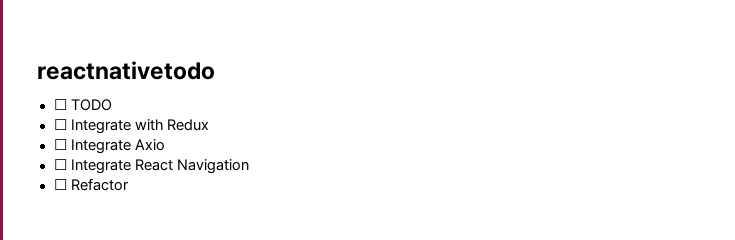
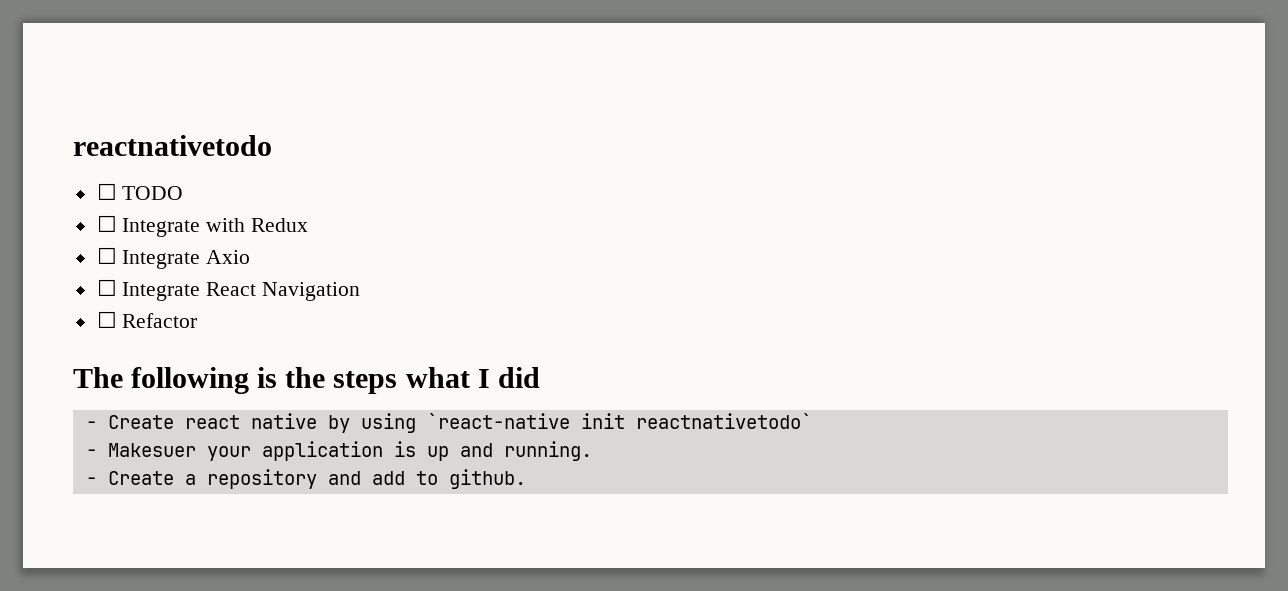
(129, 184) none -> [73,367,540,394] [85,413,812,433] [85,441,592,461] [85,469,526,489] // The following is the steps what I did // - Create react native by using `react-native init reactnativetodo` // - Makesuer your application is up and running. // - Create a repository and add to github.

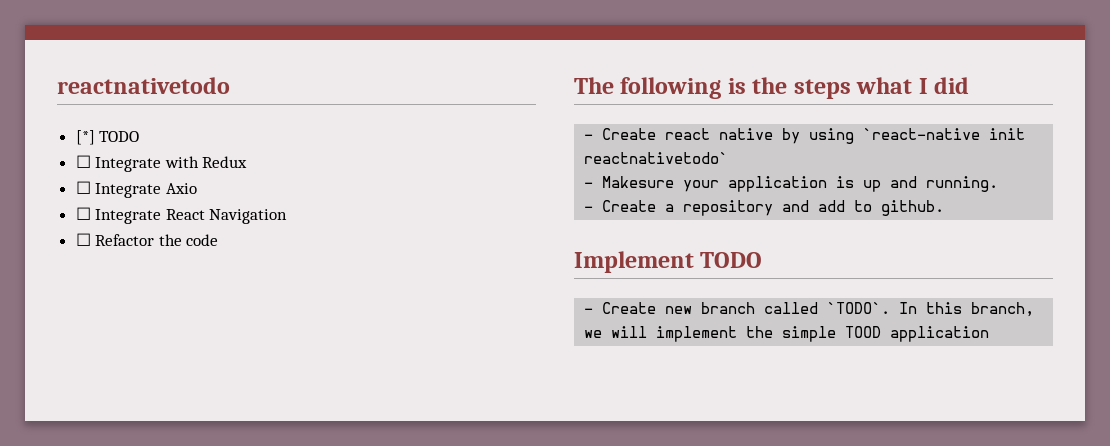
[96,183,117,200] ☐ -> [75,130,95,145] [*]
(198, 320) none -> [158,234,219,246] the code
[107,443,196,457] Makesuer -> [602,176,675,188] Makesure
(526, 479) none -> [574,251,763,273] [584,302,1035,317] [584,326,990,342] // Implement TODO // - Create new branch called `TODO`. In this branch, we will implement the simple TOOD application

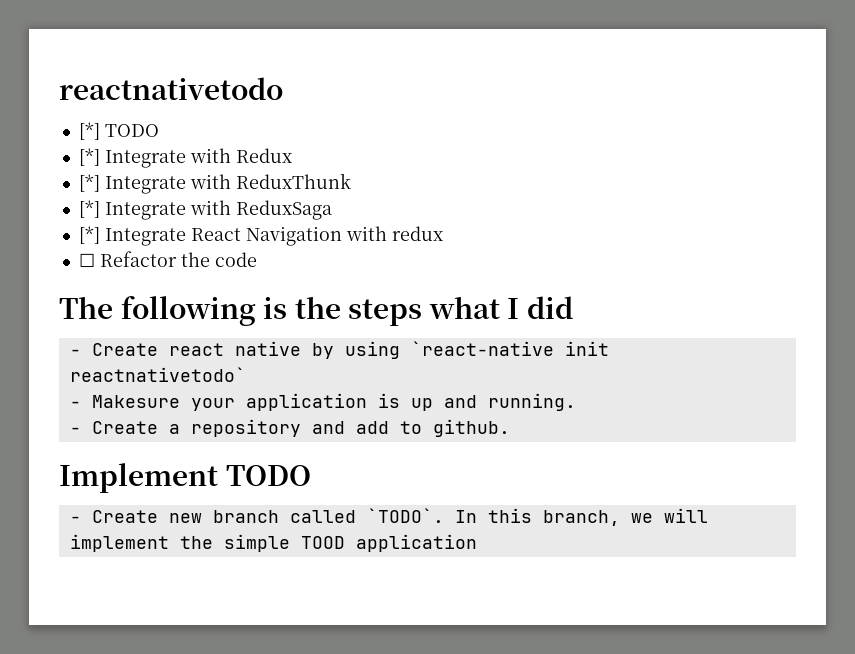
[75,155,91,168] ☐ -> [78,148,100,166] [*]
[75,181,197,198] [75,207,91,220] ☐ Integrate Axio // ☐ -> [78,173,351,194] [78,200,332,220] [78,226,100,244] [*] Integrate with ReduxThunk // [*] Integrate with ReduxSaga // [*]
(288, 216) none -> [345,226,443,241] with redux

